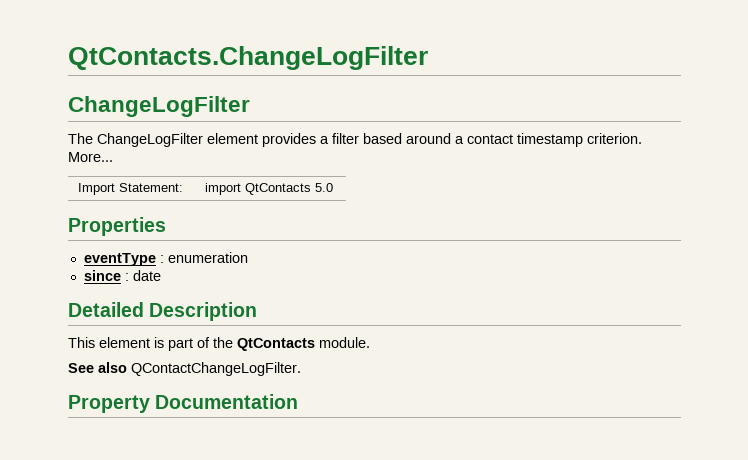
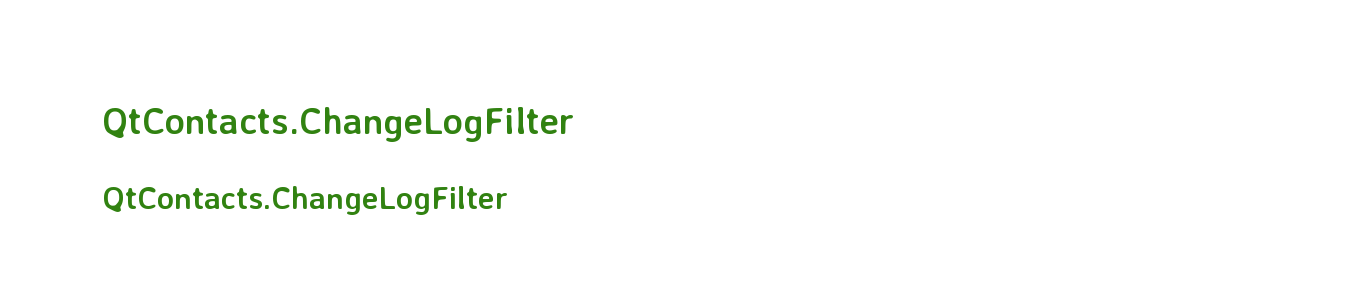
[68,96,250,117] [68,133,642,147] [68,152,113,162] [78,183,184,195] [205,183,334,195] [68,217,166,236] [83,252,248,266] [83,270,161,281] [68,302,258,321] [68,337,370,351] [68,362,301,376] [68,394,299,413] ChangeLogFilter // The ChangeLogFilter element provides a filter based around a contact timestamp criterion. More... // Import Statement: | import QtContacts 5.0 // Properties // eventType : enumeration // since : date // Detailed Description // This element is part of the QtContacts module. // See also QContactChangeLogFilter. // Property Documentation -> [103,186,508,215] QtContacts.ChangeLogFilter

